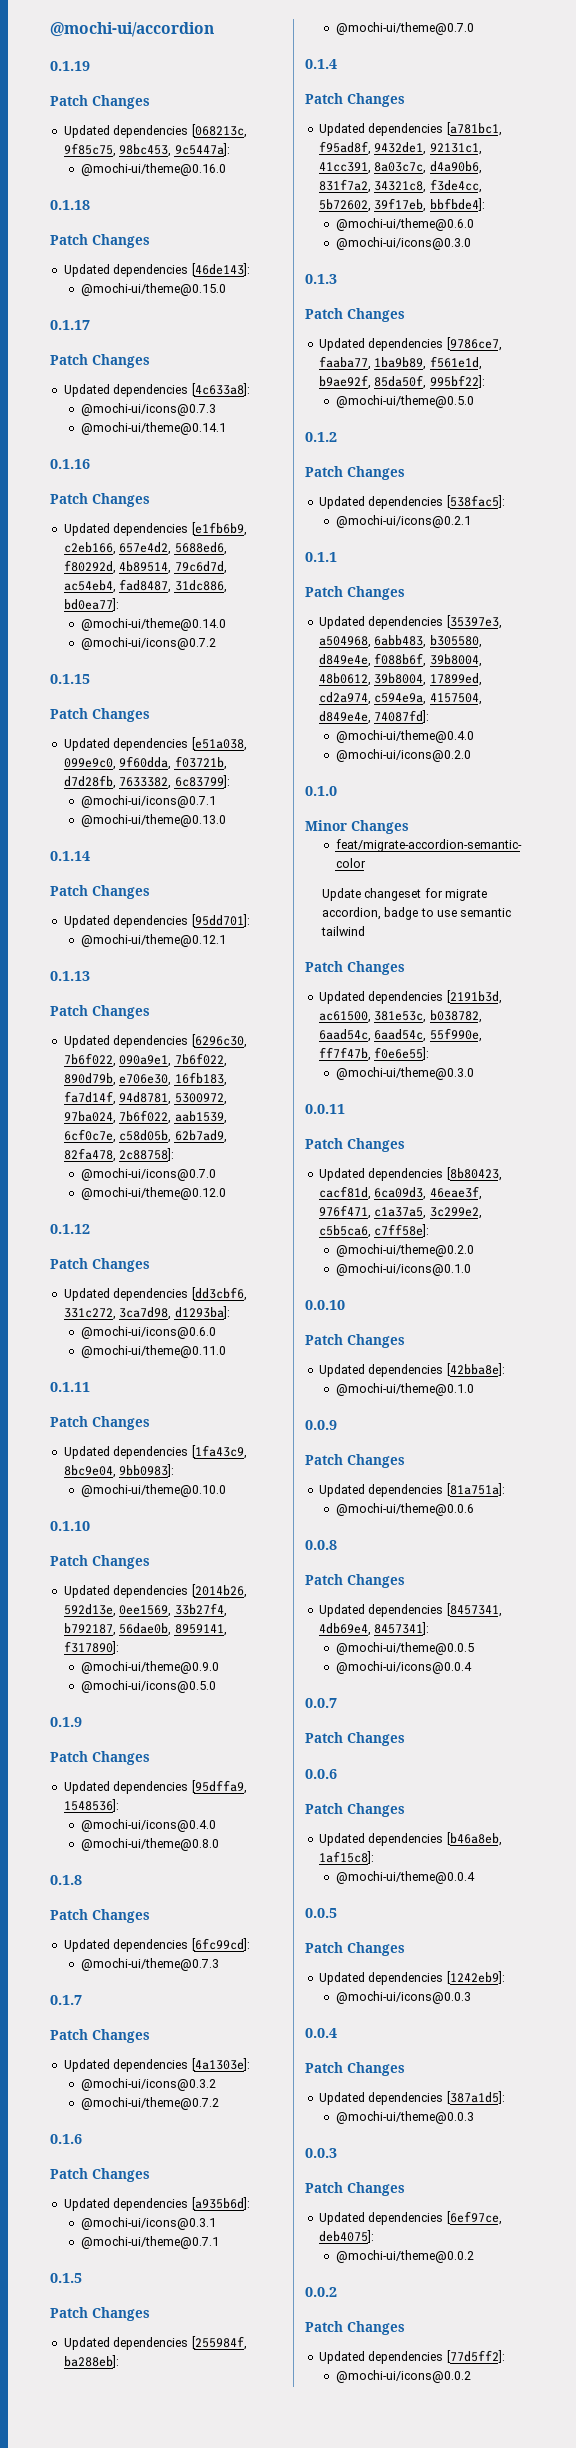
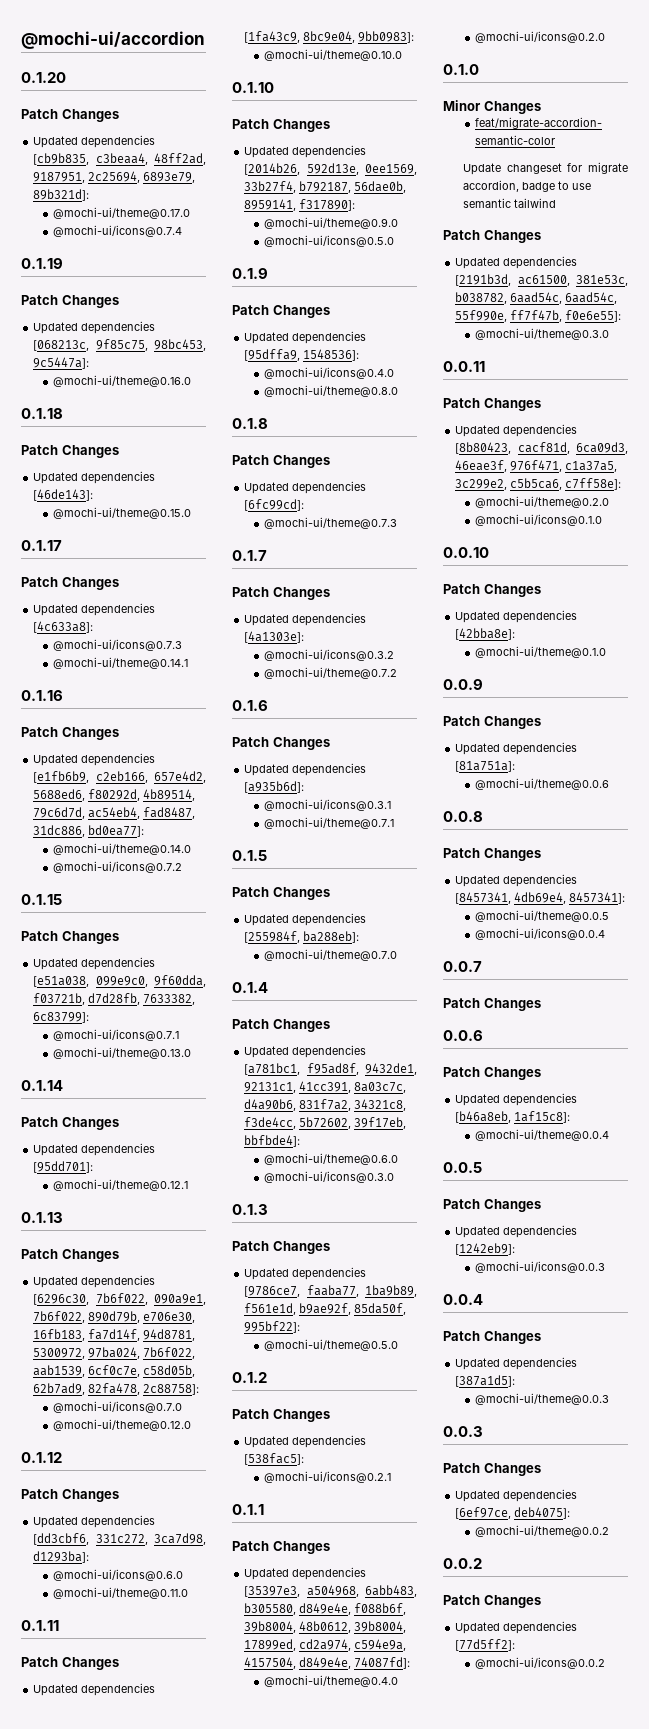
(214, 29) none -> [21,72,66,83] [21,109,119,122] [33,135,156,148] [33,153,206,165] [33,171,196,183] [33,189,90,201] [53,207,191,219] [53,225,183,237] // 0.1.20 // Patch Changes // Updated dependencies [cb9b835, c3beaa4, 48ff2ad, 9187951, 2c25694, 6893e79, 89b321d]: // @mochi-ui/theme@0.17.0 // @mochi-ui/icons@0.7.4

